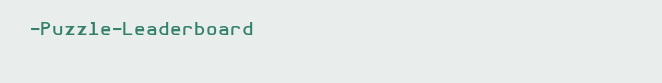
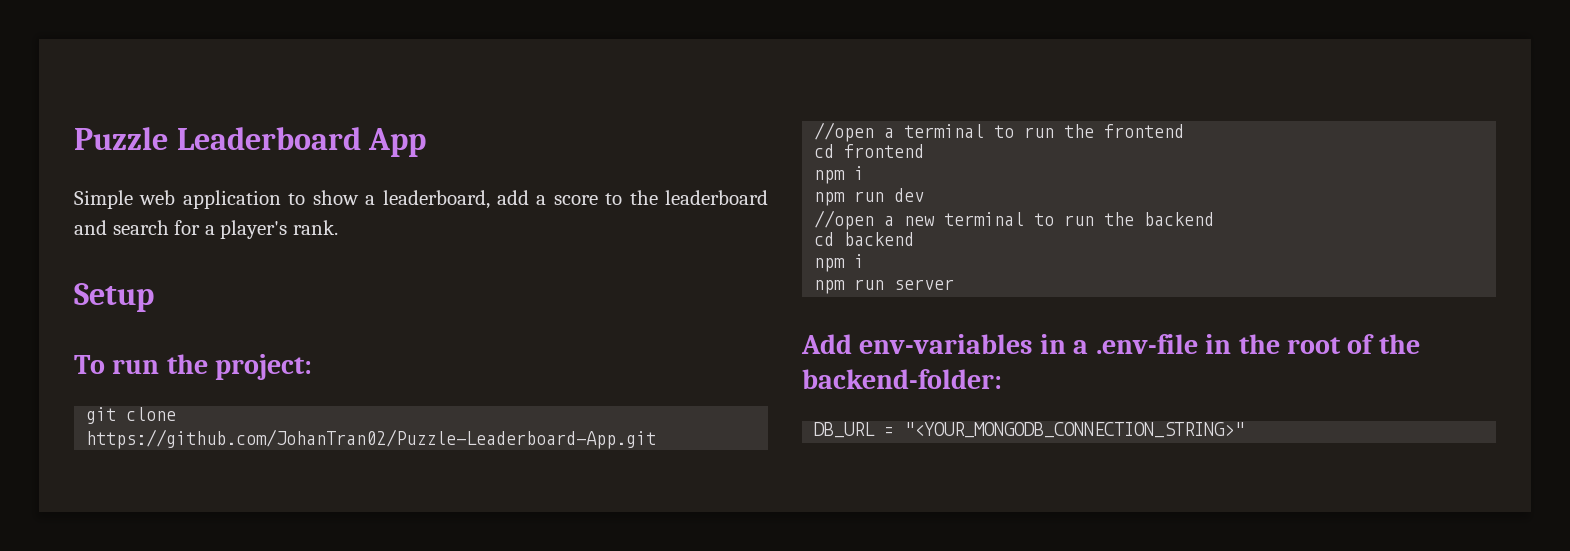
[30,22,254,35] -Puzzle-Leaderboard -> [74,127,427,157] [74,190,768,209] [74,220,338,239] [74,283,154,312] [74,354,313,380] [86,407,177,424] [86,429,657,449] [814,122,1185,142] [814,144,925,158] [814,166,865,184] [814,188,925,206] [814,210,1215,230] [814,232,915,246] [814,254,865,272] [814,279,955,294] [801,334,1420,354] [802,369,1002,389] [814,422,1245,438] Puzzle Leaderboard App // Simple web application to show a leaderboard, add a score to the leaderboard and search for a player's rank. // Setup // To run the project: // git clone https://github.com/JohanTran02/Puzzle-Leaderboard-App.git // //open a terminal to run the frontend // cd frontend // npm i // npm run dev // //open a new terminal to run the backend // cd backend // npm i // npm run server // Add env-variables in a .env-file in the root of the backend-folder: // DB_URL = "<YOUR_MONGODB_CONNECTION_STRING>"

